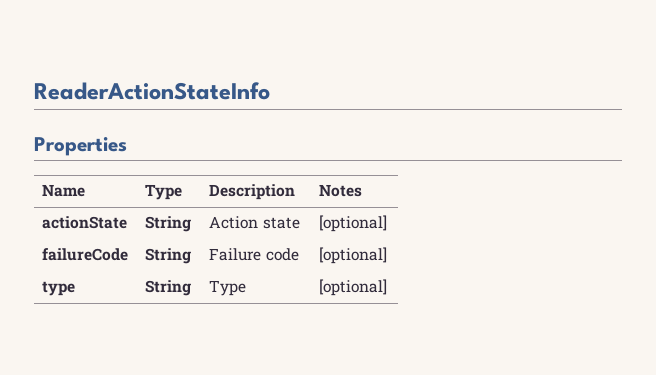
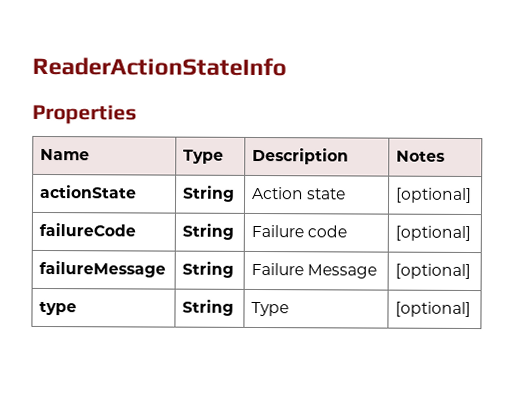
(388, 255) none -> [38,260,166,278] [181,261,234,278] [250,262,378,279] [394,263,471,280] // failureMessage | String | Failure Message | [optional]

